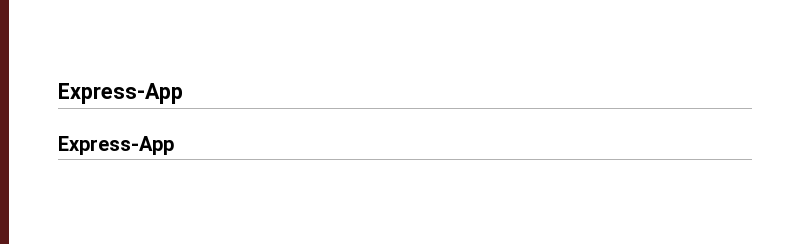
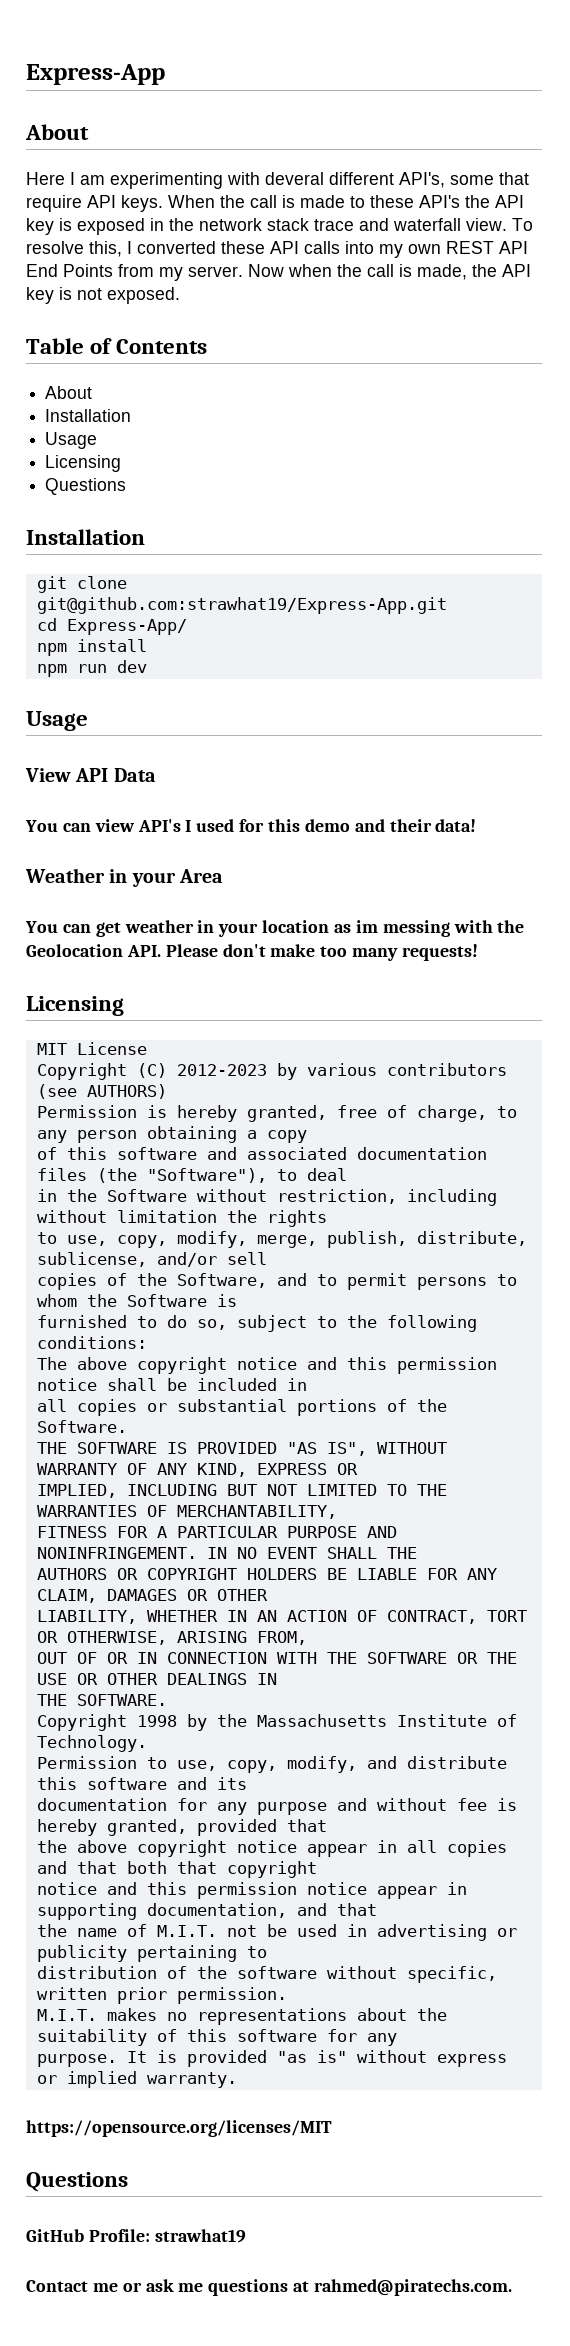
[58,136,174,155] Express-App -> [25,124,89,140] [26,172,529,189] [26,195,524,212] [26,218,533,235] [26,241,528,258] [26,264,531,281] [26,287,180,304] [26,338,208,354] [45,386,93,399] [45,409,132,422] [45,432,98,449] [45,455,122,472] [45,478,127,495] [26,529,145,545] [36,576,127,593] [36,597,447,614] [36,618,187,635] [36,639,147,656] [36,660,147,677] [26,711,88,731] [25,768,156,782] [25,819,477,832] [25,868,224,887] [25,920,525,937] [26,944,479,961] [26,996,124,1016] [36,1042,147,1055] [36,1063,507,1080] [36,1084,167,1099] [36,1105,517,1122] [36,1126,307,1143] [36,1147,487,1160] [36,1168,347,1183] [36,1189,497,1206] [36,1210,327,1227] [36,1231,527,1248] [36,1252,267,1267] [36,1273,517,1290] [36,1294,237,1307] [36,1315,477,1332] [36,1336,147,1349] [36,1357,497,1374] [36,1378,307,1391] [36,1399,447,1416] [36,1420,127,1433] [36,1442,447,1456] [36,1463,358,1477] [36,1484,447,1498] [36,1505,337,1519] [36,1526,397,1538] [36,1547,417,1559] [36,1568,497,1580] [36,1589,268,1603] [36,1610,527,1624] [36,1631,307,1645] [36,1652,517,1664] [36,1673,277,1685] [36,1694,167,1706] [36,1714,517,1731] [36,1735,147,1752] [36,1756,507,1773] [36,1777,247,1790] [36,1798,517,1815] [36,1819,327,1836] [36,1840,507,1857] [36,1861,317,1878] [36,1882,467,1899] [36,1903,377,1920] [36,1924,517,1941] [36,1945,267,1962] [36,1966,497,1983] [36,1987,287,2004] [36,2008,447,2025] [36,2029,397,2046] [36,2050,507,2067] [36,2071,237,2088] [26,2120,332,2137] [26,2172,128,2192] [26,2229,246,2243] [26,2279,513,2296] About // Here I am experimenting with deveral different API's, some that require API keys. When the call is made to these API's the API key is exposed in the network stack trace and waterfall view. To resolve this, I converted these API calls into my own REST API End Points from my server. Now when the call is made, the API key is not exposed. // Table of Contents // About // Installation // Usage // Licensing // Questions // Installation // git clone git@github.com:strawhat19/Express-App.git // cd Express-App/ // npm install // npm run dev // Usage // View API Data // You can view API's I used for this demo and their data! // Weather in your Area // You can get weather in your location as im messing with the Geolocation API. Please don't make too many requests! // Licensing // MIT License // Copyright (C) 2012-2023 by various contributors (see AUTHORS) // Permission is hereby granted, free of charge, to any person obtaining a copy // of this software and associated documentation files (the "Software"), to deal // in the Software without restriction, including without limitation the rights // to use, copy, modify, merge, publish, distribute, sublicense, and/or sell // copies of the Software, and to permit persons to whom the Software is // furnished to do so, subject to the following conditions: // The above copyright notice and this permission notice shall be included in // all copies or substantial portions of the Software. // THE SOFTWARE IS PROVIDED "AS IS", WITHOUT WARRANTY OF ANY KIND, EXPRESS OR // IMPLIED, INCLUDING BUT NOT LIMITED TO THE WARRANTIES OF MERCHANTABILITY, // FITNESS FOR A PARTICULAR PURPOSE AND NONINFRINGEMENT. IN NO EVENT SHALL THE // AUTHORS OR COPYRIGHT HOLDERS BE LIABLE FOR ANY CLAIM, DAMAGES OR OTHER // LIABILITY, WHETHER IN AN ACTION OF CONTRACT, TORT OR OTHERWISE, ARISING FROM, // OUT OF OR IN CONNECTION WITH THE SOFTWARE OR THE USE OR OTHER DEALINGS IN // THE SOFTWARE. // Copyright 1998 by the Massachusetts Institute of Technology. // Permission to use, copy, modify, and distribute this software and its // documentation for any purpose and without fee is hereby granted, provided that // the above copyright notice appear in all copies and that both that copyright // notice and this permission notice appear in supporting documentation, and that // the name of M.I.T. not be used in advertising or publicity pertaining to // distribution of the software without specific, written prior permission. // M.I.T. makes no representations about the suitability of this software for any // purpose. It is provided "as is" without express or implied warranty. // https://opensource.org/licenses/MIT // Questions // GitHub Profile: strawhat19 // Contact me or ask me questions at rahmed@piratechs.com.

